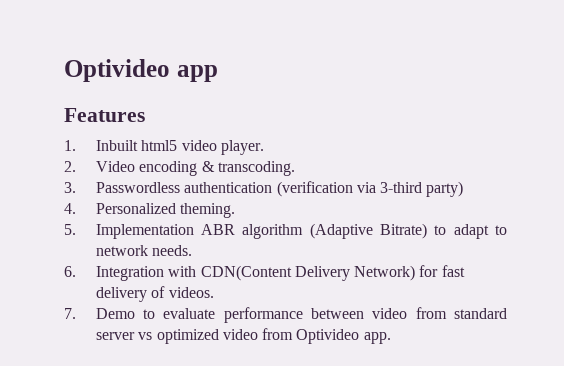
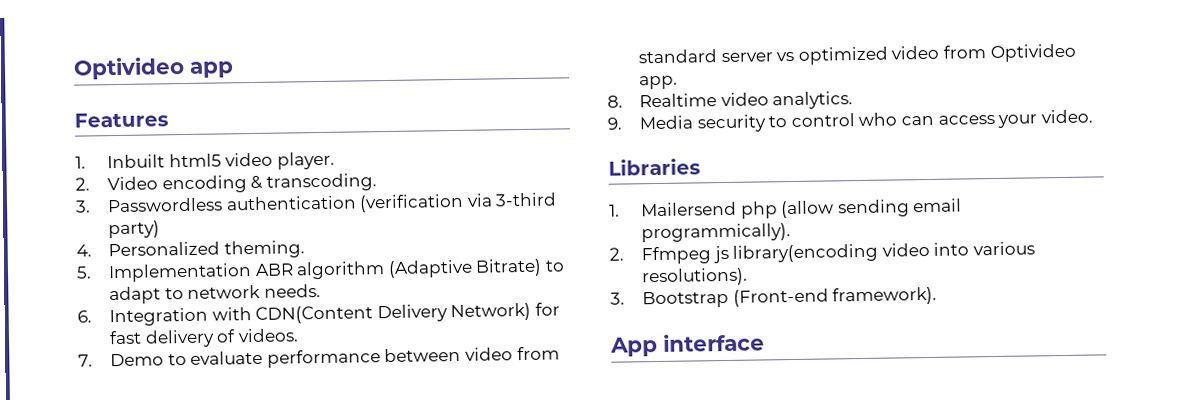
(391, 338) none -> [607,91,854,110] [607,109,1093,133] [608,158,701,176] [609,198,963,219] [641,223,792,243] [609,241,1035,265] [642,267,749,287] [610,286,938,309] [610,333,765,357] // 8. Realtime video analytics. // 9. Media security to control who can access your video. // Libraries // 1. Mailersend php (allow sending email programmically). // 2. Ffmpeg js library(encoding video into various resolutions). // 3. Bootstrap (Front-end framework). // App interface

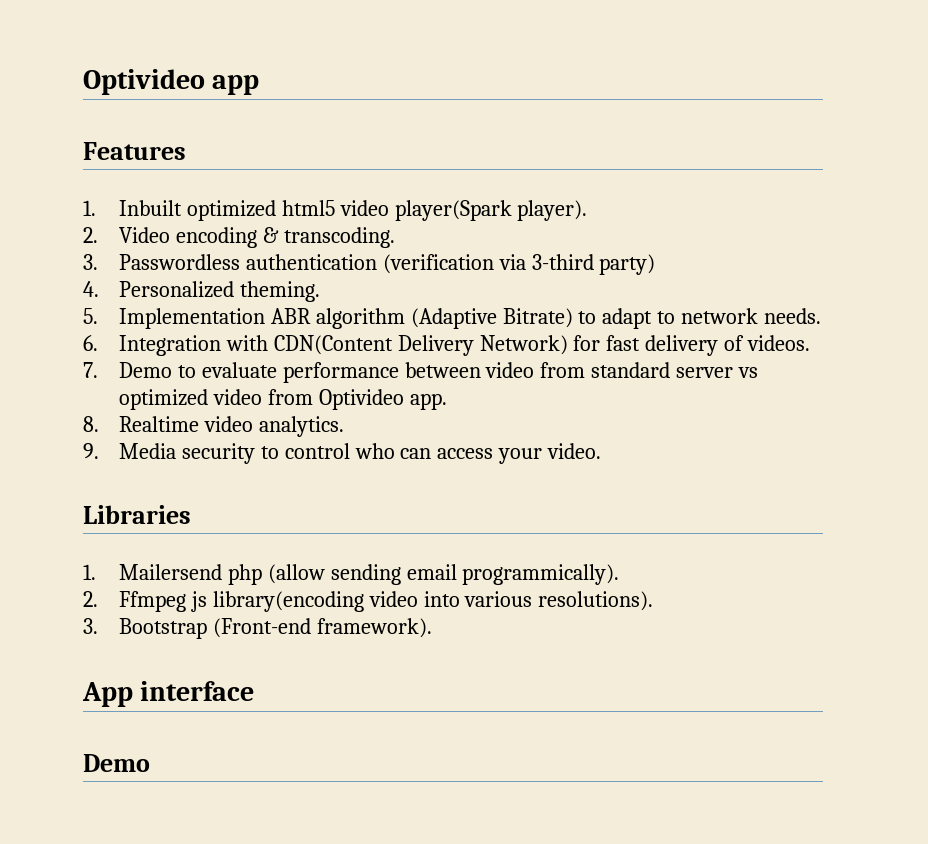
(166, 161) none -> [186,200,276,221] optimized
[276,151,335,170] player. -> [394,200,588,221] player(Spark player).
(765, 342) none -> [83,754,150,772] // Demo

